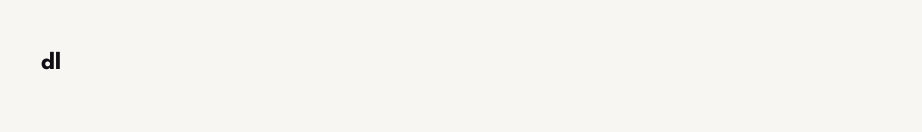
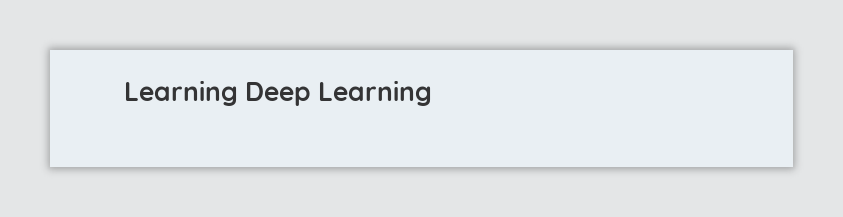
[41,51,61,70] dl -> [124,80,433,106] Learning Deep Learning

